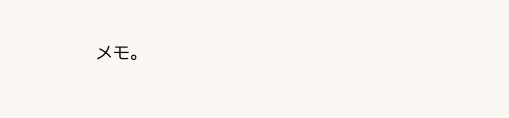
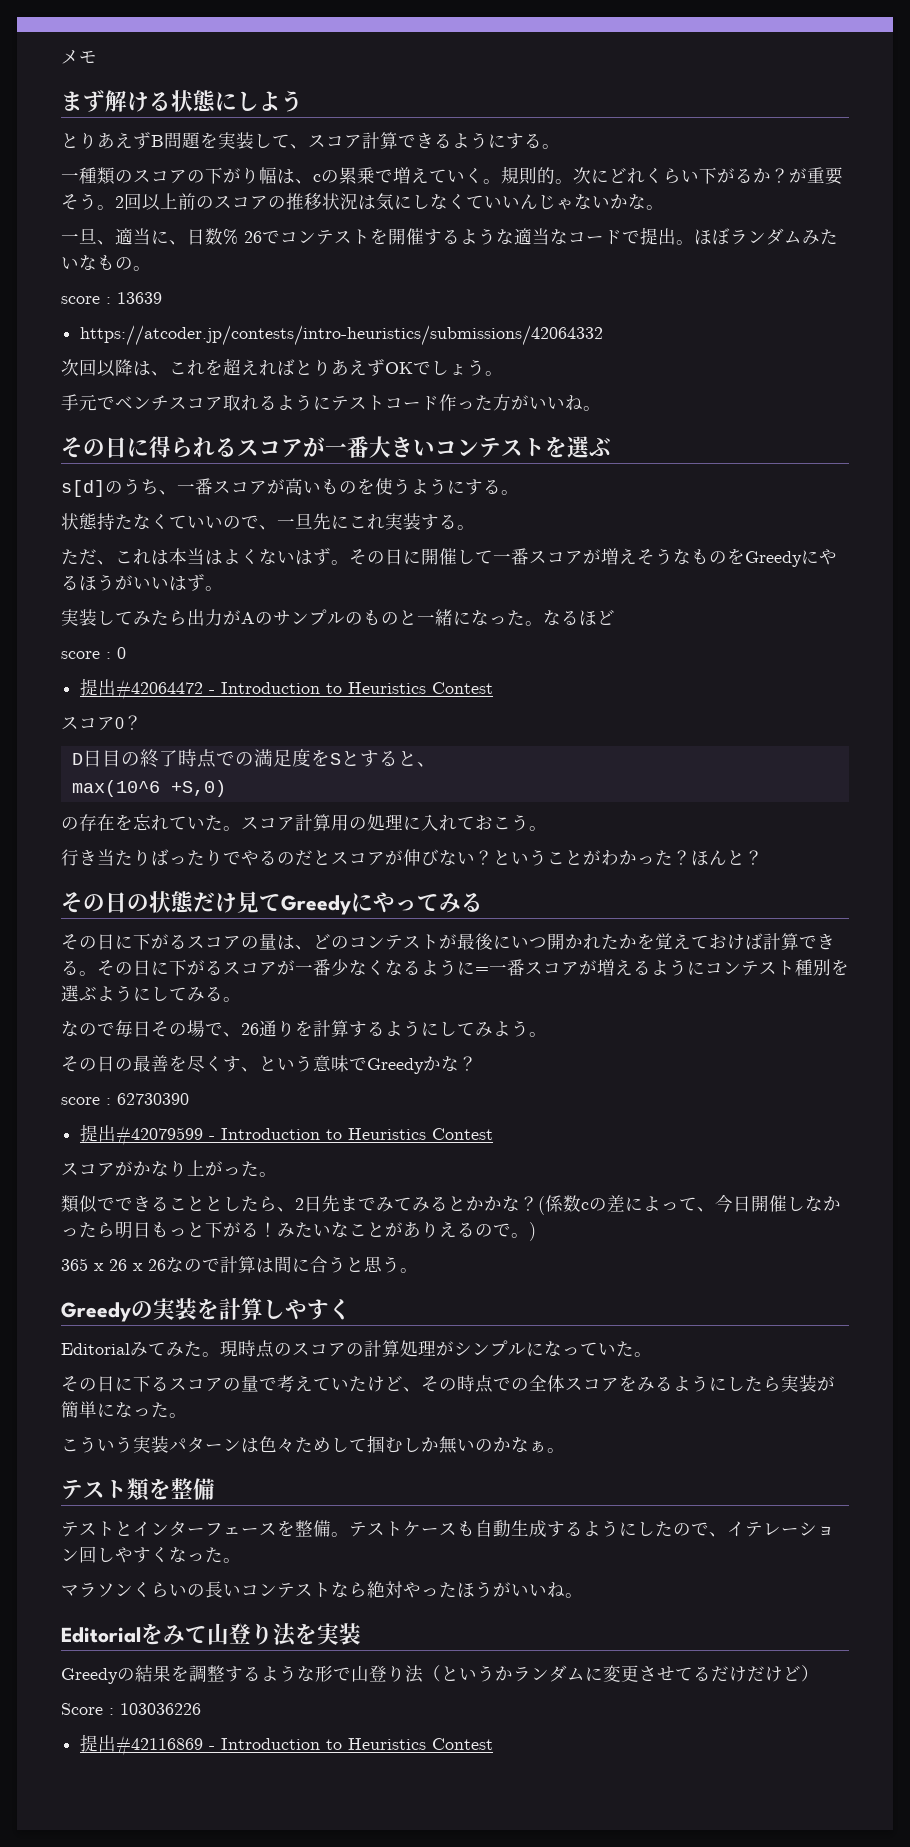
[130,54,147,61] 。 -> [61,90,303,112] [61,132,560,149] [61,166,843,185] [61,193,664,211] [61,227,838,245] [61,255,151,271] [61,292,162,304] [80,325,604,346] [61,358,503,377] [61,394,601,411] [61,436,611,458] [61,478,519,497] [61,513,475,530] [61,548,837,567] [61,574,223,591] [61,609,615,626] [61,647,126,659] [80,678,494,700] [61,715,142,731] [71,749,436,768] [71,780,226,797] [61,813,547,831] [61,849,763,866] [61,891,483,915] [61,933,835,950] [61,959,849,976] [61,985,241,1002] [61,1020,547,1038] [61,1055,477,1074] [61,1093,189,1105] [80,1124,494,1146] [61,1160,277,1177] [61,1194,841,1215] [61,1221,536,1241] [61,1256,418,1273] [61,1298,351,1322] [61,1340,652,1358] [61,1375,835,1393] [61,1401,187,1418] [61,1435,565,1454] [61,1478,215,1501] [61,1520,835,1537] [61,1546,241,1563] [61,1581,583,1598] [61,1623,361,1647] [61,1665,819,1684] [61,1703,201,1715] [80,1734,494,1756] // まず解ける状態にしよう // とりあえずB問題を実装して、スコア計算できるようにする。 // 一種類のスコアの下がり幅は、cの累乗で増えていく。規則的。次にどれくらい下がるか？が重要そう。2回以上前のスコアの推移状況は気にしなくていいんじゃないかな。 // 一旦、適当に、日数% 26でコンテストを開催するような適当なコードで提出。ほぼランダムみたいなもの。 // score : 13639 // https://atcoder.jp/contests/intro-heuristics/submissions/42064332 // 次回以降は、これを超えればとりあえずOKでしょう。 // 手元でベンチスコア取れるようにテストコード作った方がいいね。 // その日に得られるスコアが一番大きいコンテストを選ぶ // s[d]のうち、一番スコアが高いものを使うようにする。 // 状態持たなくていいので、一旦先にこれ実装する。 // ただ、これは本当はよくないはず。その日に開催して一番スコアが増えそうなものをGreedyにやるほうがいいはず。 // 実装してみたら出力がAのサンプルのものと一緒になった。なるほど // score : 0 // 提出#42064472 - Introduction to Heuristics Contest // スコア0？ // D日目の終了時点での満足度をSとすると、 // max(10^6 +S,0) // の存在を忘れていた。スコア計算用の処理に入れておこう。 // 行き当たりばったりでやるのだとスコアが伸びない？ということがわかった？ほんと？ // その日の状態だけ見てGreedyにやってみる // その日に下がるスコアの量は、どのコンテストが最後にいつ開かれたかを覚えておけば計算できる。その日に下がるスコアが一番少なくなるように=一番スコアが増えるようにコンテスト種別を選ぶようにしてみる。 // なので毎日その場で、26通りを計算するようにしてみよう。 // その日の最善を尽くす、という意味でGreedyかな？ // score : 62730390 // 提出#42079599 - Introduction to Heuristics Contest // スコアがかなり上がった。 // 類似でできることとしたら、2日先までみてみるとかかな？(係数cの差によって、今日開催しなかったら明日もっと下がる！みたいなことがありえるので。) // 365 x 26 x 26なので計算は間に合うと思う。 // Greedyの実装を計算しやすく // Editorialみてみた。現時点のスコアの計算処理がシンプルになっていた。 // その日に下るスコアの量で考えていたけど、その時点での全体スコアをみるようにしたら実装が簡単になった。 // こういう実装パターンは色々ためして掴むしか無いのかなぁ。 // テスト類を整備 // テストとインターフェースを整備。テストケースも自動生成するようにしたので、イテレーション回しやすくなった。 // マラソンくらいの長いコンテストなら絶対やったほうがいいね。 // Editorialをみて山登り法を実装 // Greedyの結果を調整するような形で山登り法（というかランダムに変更させてるだけだけど） // Score : 103036226 // 提出#42116869 - Introduction to Heuristics Contest

